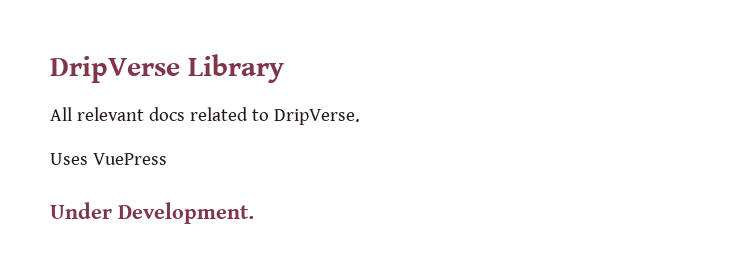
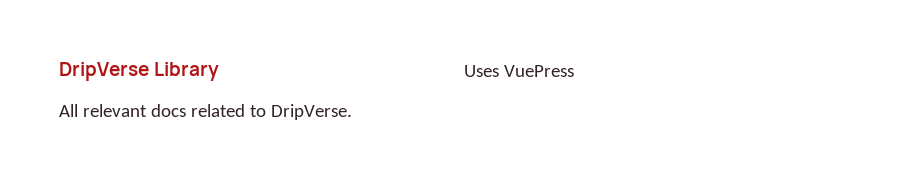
[50,202,254,224] // Under Development. -> (574, 71) none

